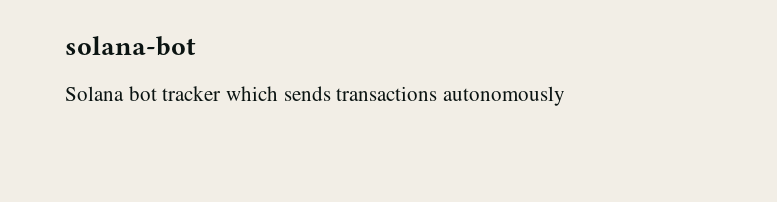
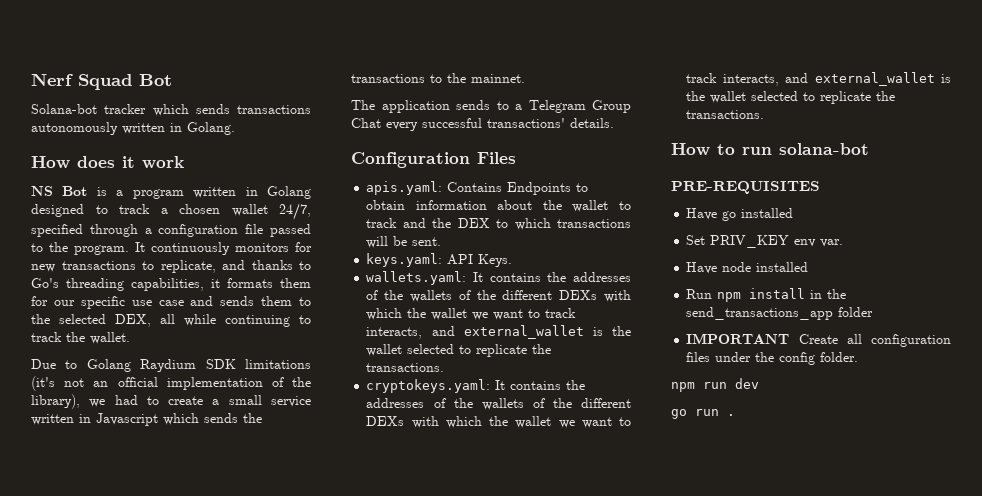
[65,36,196,56] [65,86,157,101] solana-bot // Solana bot -> [31,73,172,90] [31,104,97,114] Nerf Squad Bot // Solana-bot
(566, 96) none -> [122,122,235,135] [31,156,184,169] [31,186,311,199] [31,203,311,220] [31,224,311,237] [31,242,312,255] [31,260,311,273] [31,278,311,291] [31,296,311,309] [31,314,311,327] [31,332,130,344] [31,359,311,372] [31,376,311,391] [31,394,311,409] [31,413,262,426] [351,73,525,83] [351,100,631,113] [351,118,614,131] [351,152,516,168] [366,181,589,195] [366,200,631,212] [366,218,631,230] [366,236,442,248] [366,253,513,267] [366,271,631,285] [366,290,631,302] [366,308,577,320] [366,325,631,339] [366,344,552,357] [366,363,445,372] [366,379,586,393] [366,398,631,410] [366,416,631,428] [686,72,951,86] [686,91,896,104] [686,110,765,119] [671,143,869,156] [671,181,820,194] [686,208,794,221] [686,235,844,248] [686,262,809,274] [686,288,847,302] [686,307,874,320] [686,333,951,347] [686,352,859,365] [671,378,759,392] [671,409,735,419] written in Golang. // How does it work // NS Bot is a program written in Golang designed to track a chosen wallet 24/7, specified through a configuration file passed to the program. It continuously monitors for new transactions to replicate, and thanks to Go's threading capabilities, it formats them for our specific use case and sends them to the selected DEX, all while continuing to track the wallet. // Due to Golang Raydium SDK limitations (it's not an official implementation of the library), we had to create a small service written in Javascript which sends the transactions to the mainnet. // The application sends to a Telegram Group Chat every successful transactions' details. // Configuration Files // apis.yaml: Contains Endpoints to obtain information about the wallet to track and the DEX to which transactions will be sent. // keys.yaml: API Keys. // wallets.yaml: It contains the addresses of the wallets of the different DEXs with which the wallet we want to track interacts, and external_wallet is the wallet selected to replicate the transactions. // cryptokeys.yaml: It contains the addresses of the wallets of the different DEXs with which the wallet we want to track interacts, and external_wallet is the wallet selected to replicate the transactions. // How to run solana-bot // PRE-REQUISITES // Have go installed // Set PRIV_KEY env var. // Have node installed // Run npm install in the send_transactions_app folder // IMPORTANT Create all configuration files under the config folder. // npm run dev // go run .

